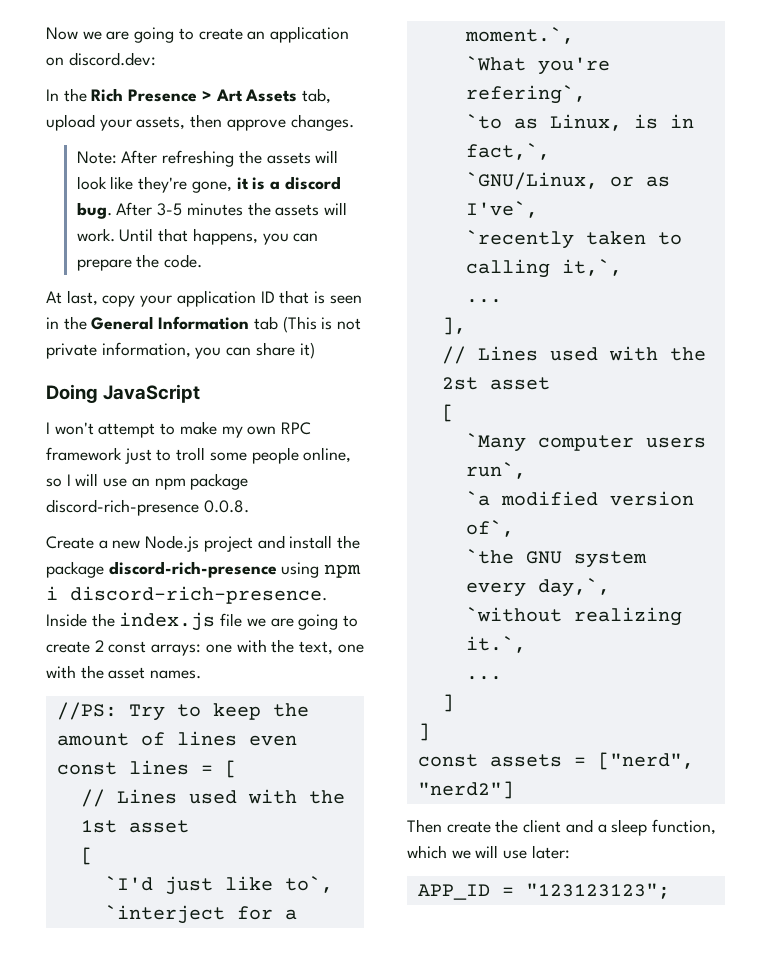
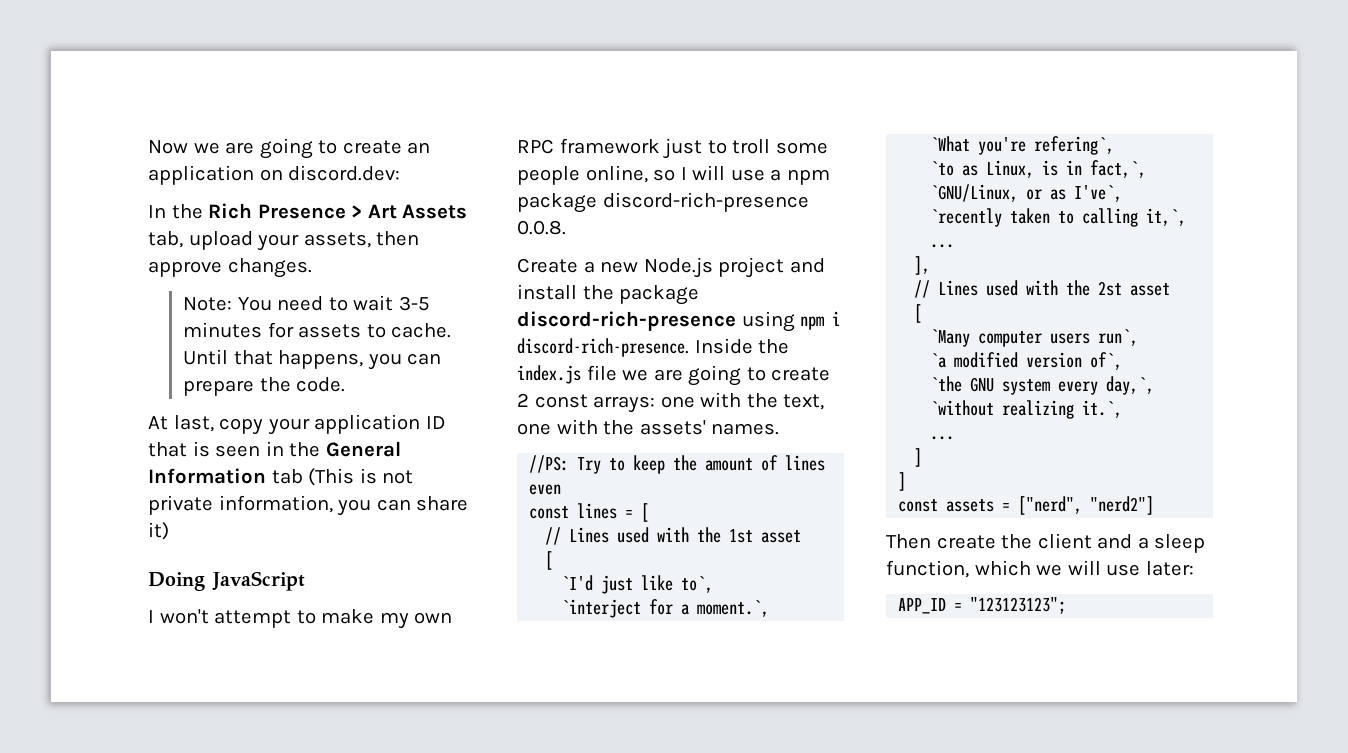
[121,150,339,167] [76,176,341,193] [76,202,348,219] [76,228,115,242] After refreshing the assets will look like they're gone, it is a discord bug. After 3-5 minutes the assets will work. -> [237,295,430,311] [183,322,452,338] You need to wait 3-5 minutes for assets to cache.
[131,478,150,487] an -> [770,169,782,181] a
[108,667,146,679] asset -> [639,420,706,435] assets'

